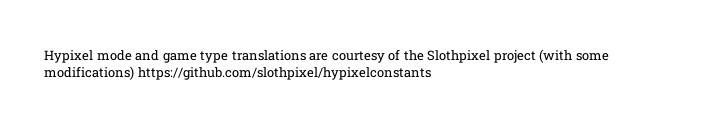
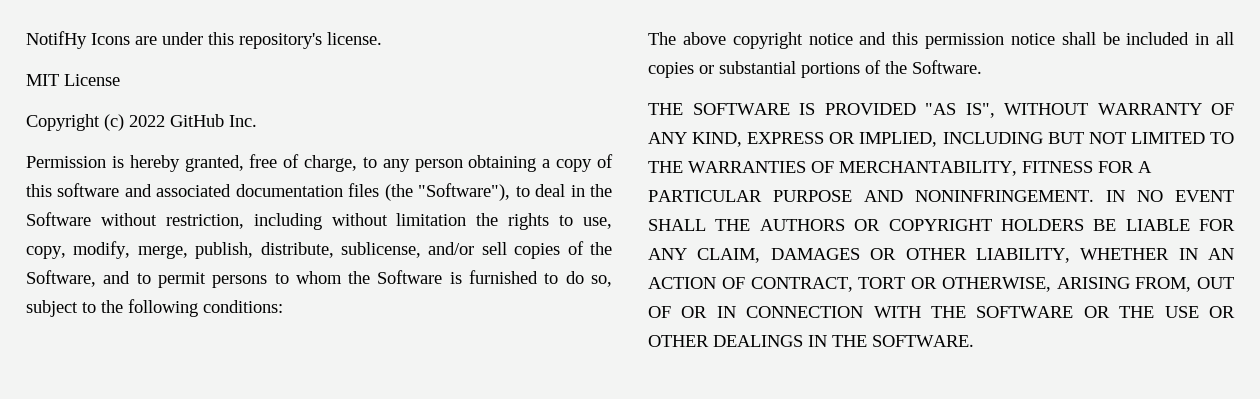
[44,49,609,63] [44,66,431,80] Hypixel mode and game type translations are courtesy of the Slothpixel project (with some modifications) https://github.com/slothpixel/hypixelconstants -> [26,31,382,49] [26,74,120,86] [26,114,257,131] [26,154,613,172] [26,183,612,201] [26,212,613,230] [26,241,612,259] [26,270,612,288] [26,299,283,317] [648,32,1234,49] [648,60,982,78] [648,103,1234,118] [648,132,1234,147] [648,161,1152,176] [648,190,1234,202] [648,219,1235,231] [648,248,1234,263] [648,277,1234,292] [648,306,1235,318] [648,335,974,347] NotifHy Icons are under this repository's license. // MIT License // Copyright (c) 2022 GitHub Inc. // Permission is hereby granted, free of charge, to any person obtaining a copy of this software and associated documentation files (the "Software"), to deal in the Software without restriction, including without limitation the rights to use, copy, modify, merge, publish, distribute, sublicense, and/or sell copies of the Software, and to permit persons to whom the Software is furnished to do so, subject to the following conditions: // The above copyright notice and this permission notice shall be included in all copies or substantial portions of the Software. // THE SOFTWARE IS PROVIDED "AS IS", WITHOUT WARRANTY OF ANY KIND, EXPRESS OR IMPLIED, INCLUDING BUT NOT LIMITED TO THE WARRANTIES OF MERCHANTABILITY, FITNESS FOR A PARTICULAR PURPOSE AND NONINFRINGEMENT. IN NO EVENT SHALL THE AUTHORS OR COPYRIGHT HOLDERS BE LIABLE FOR ANY CLAIM, DAMAGES OR OTHER LIABILITY, WHETHER IN AN ACTION OF CONTRACT, TORT OR OTHERWISE, ARISING FROM, OUT OF OR IN CONNECTION WITH THE SOFTWARE OR THE USE OR OTHER DEALINGS IN THE SOFTWARE.

